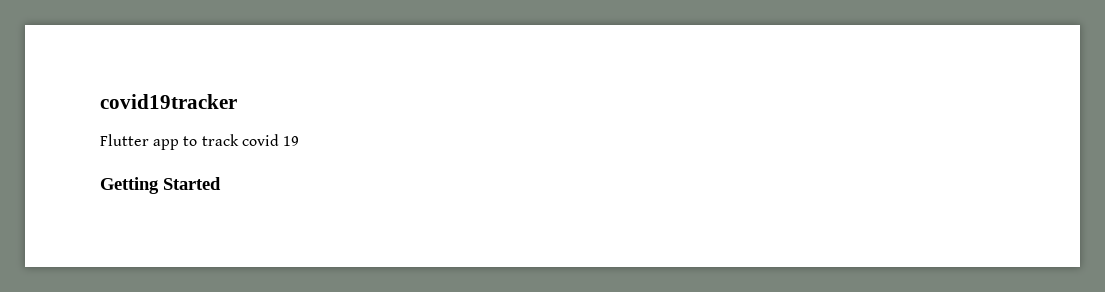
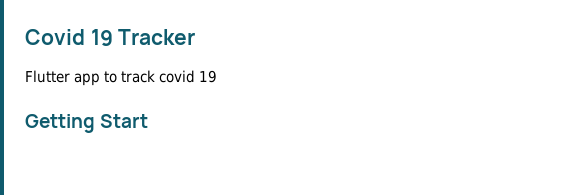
[100,94,237,109] covid19tracker -> [25,29,196,46] Covid 19 Tracker
[163,177,221,190] Started -> [100,114,149,128] Start

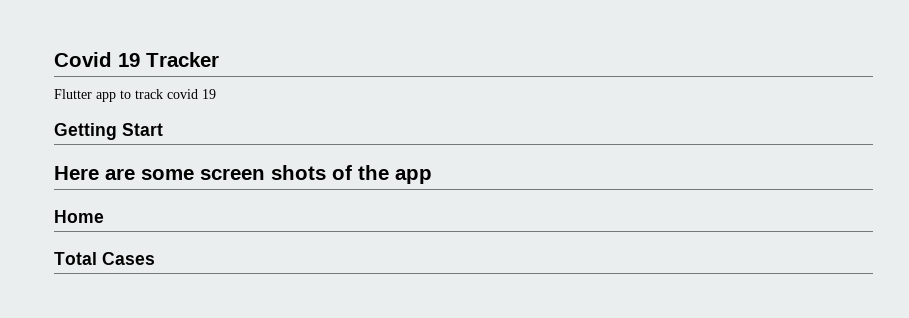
(149, 121) none -> [54,165,432,184] [54,210,104,223] [54,252,155,265] // Here are some screen shots of the app // Home // Total Cases

